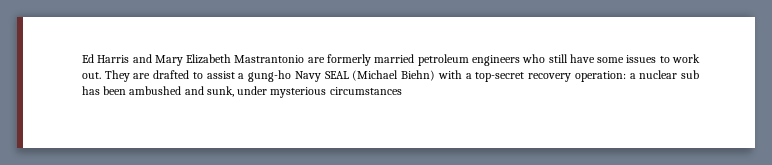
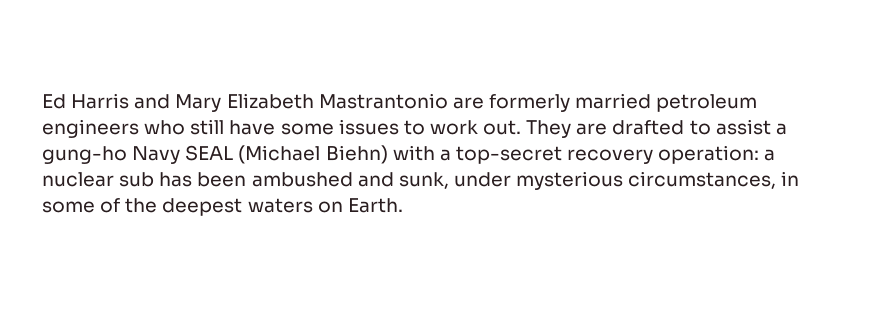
[329,87,402,95] circumstances -> [628,171,800,189] [42,198,403,216] circumstances, in some of the deepest waters on Earth.

